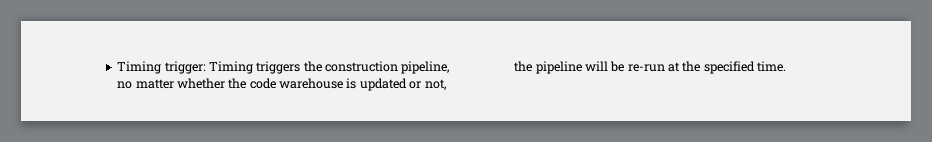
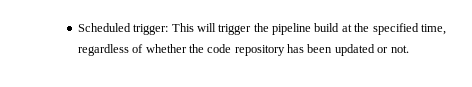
[117,61,450,74] [117,78,446,91] [514,61,787,74] Timing trigger: Timing triggers the construction pipeline, no matter whether the code warehouse is updated or not, the pipeline will be re-run at the specified time. -> [77,23,446,35] [77,44,409,56] Scheduled trigger: This will trigger the pipeline build at the specified time, regardless of whether the code repository has been updated or not.

